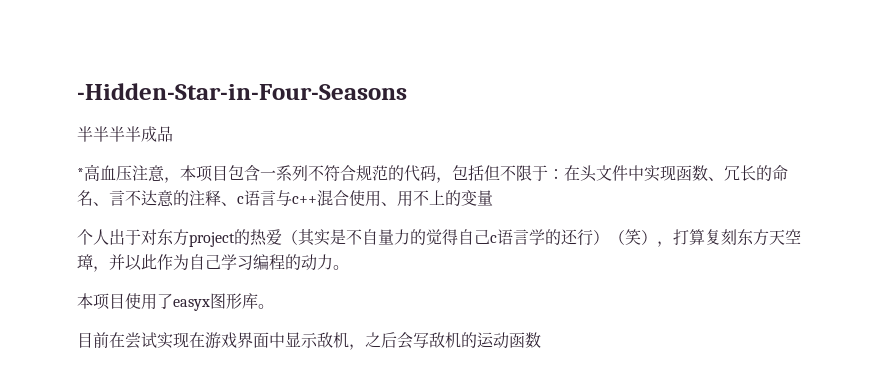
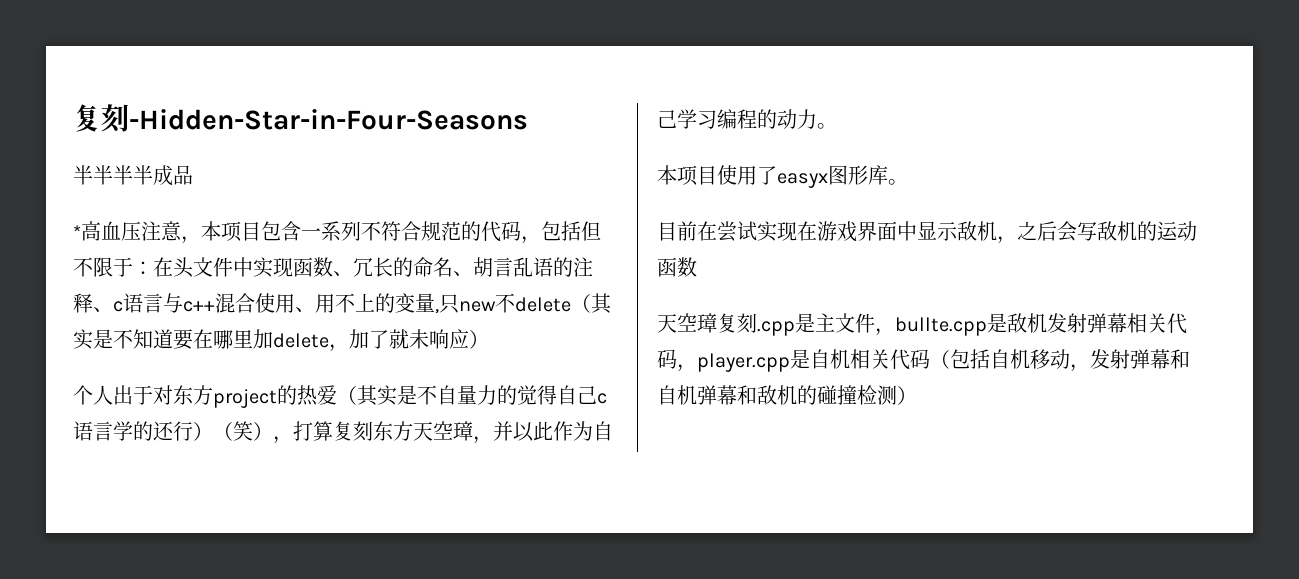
(77, 91) none -> [73,104,129,133] 复刻
[109,190,174,207] 言不达意 -> [473,257,553,277] 胡言乱语
(493, 198) none -> [435,293,612,314] [73,329,489,352] ,只new不delete（其实是不知道要在哪里加delete，加了就未响应）
(541, 340) none -> [657,313,1187,336] [657,349,1190,372] [657,385,917,405] // 天空璋复刻.cpp是主文件，bullte.cpp是敌机发射弹幕相关代码，player.cpp是自机相关代码（包括自机移动，发射弹幕和自机弹幕和敌机的碰撞检测）

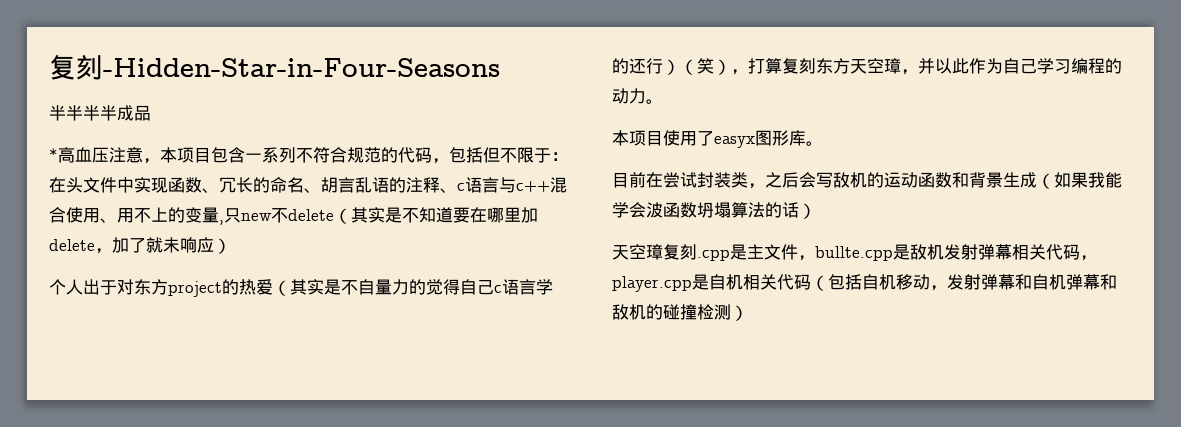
[757,221,997,242] 实现在游戏界面中显示敌机 -> [697,172,748,188] 封装类
(697, 267) none -> [952,172,1122,189] [612,202,816,219] 和背景生成（如果我能学会波函数坍塌算法的话）

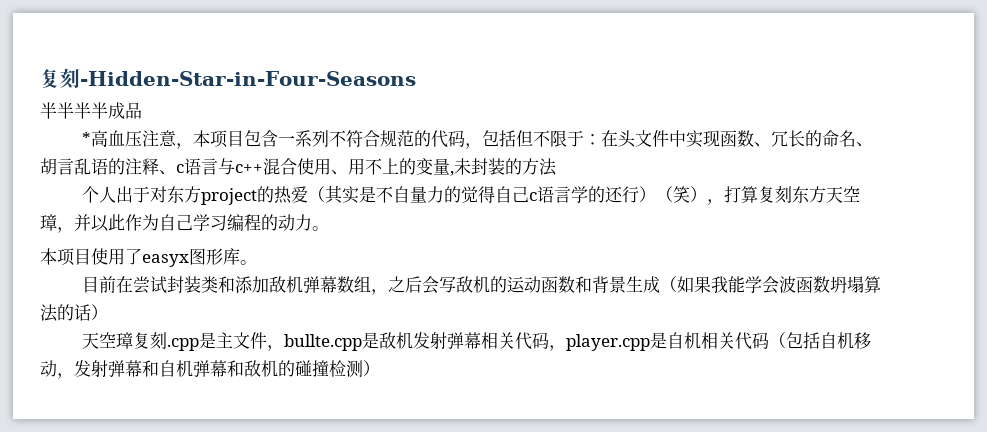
[224,207,538,224] [49,237,231,254] 只new不delete（其实是不知道要在哪里加delete，加了就未响应） -> [454,158,557,176] 未封装的方法
(748, 180) none -> [217,276,371,293] 和添加敌机弹幕数组

